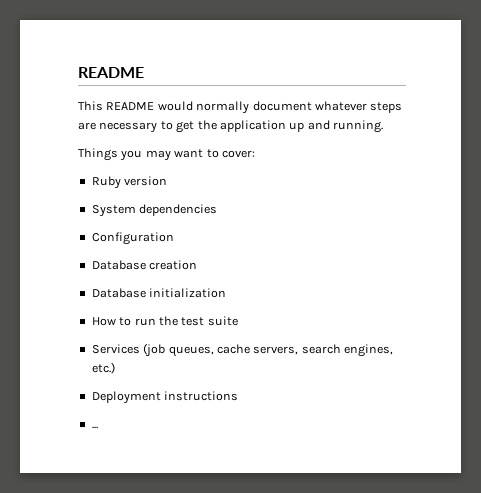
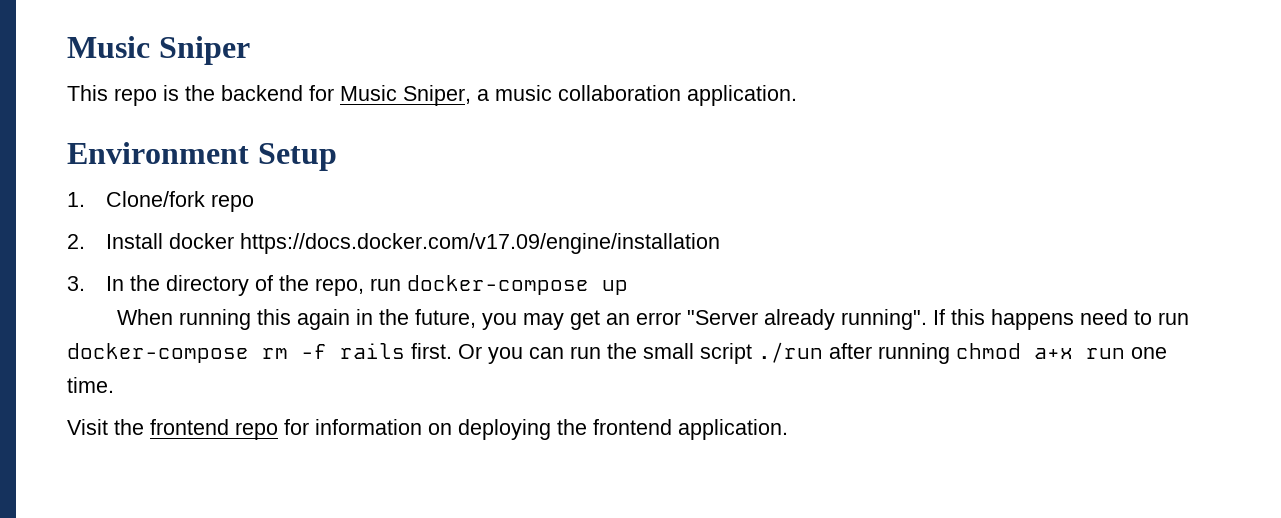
[78,67,144,78] README -> [67,36,250,65] Music Sniper
[106,101,403,114] [78,120,383,133] [78,148,255,161] [91,176,168,189] [91,204,218,217] [91,232,174,245] [91,260,198,270] [91,288,227,298] [91,316,238,326] [91,343,393,357] [91,362,115,374] [91,391,239,404] [91,426,98,429] README would normally document whatever steps are necessary to get the application up and running. // Things you may want to cover: // Ruby version // System dependencies // Configuration // Database creation // Database initialization // How to run the test suite // Services (job queues, cache servers, search engines, etc.) // Deployment instructions // ... -> [114,85,797,106] [67,142,337,171] [67,191,255,212] [67,233,721,254] [67,275,629,296] [116,309,1189,330] [67,342,1167,364] [67,377,114,393] [67,419,788,440] repo is the backend for Music Sniper, a music collaboration application. // Environment Setup // 1. Clone/fork repo // 2. Install docker https://docs.docker.com/v17.09/engine/installation // 3. In the directory of the repo, run docker-compose up // When running this again in the future, you may get an error "Server already running". If this happens need to run docker-compose rm -f rails first. Or you can run the small script ./run after running chmod a+x run one time. // Visit the frontend repo for information on deploying the frontend application.

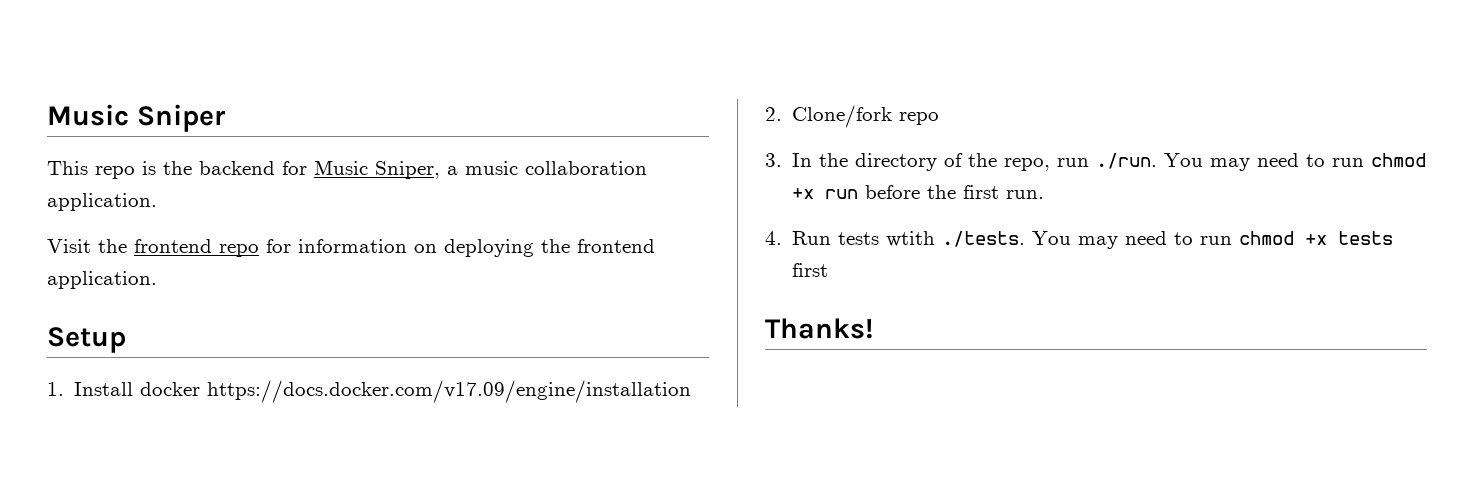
[67,142,337,171] [67,191,255,212] [67,233,721,254] [67,275,629,296] [116,309,1189,330] [67,342,1167,364] [67,377,114,393] // Environment Setup // 1. Clone/fork repo // 2. Install docker https://docs.docker.com/v17.09/engine/installation // 3. In the directory of the repo, run docker-compose up // When running this again in the future, you may get an error "Server already running". If this happens need to run docker-compose rm -f rails first. Or you can run the small script ./run after running chmod a+x run one time. -> (157, 202) none
(788, 429) none -> [47,327,126,353] [47,380,692,403] [765,105,940,128] [765,153,1427,171] [792,185,1045,199] [765,231,1394,249] [792,263,829,277] [765,318,873,339] // Setup // 1. Install docker https://docs.docker.com/v17.09/engine/installation // 2. Clone/fork repo // 3. In the directory of the repo, run ./run. You may need to run chmod +x run before the first run. // 4. Run tests wtith ./tests. You may need to run chmod +x tests first // Thanks!

